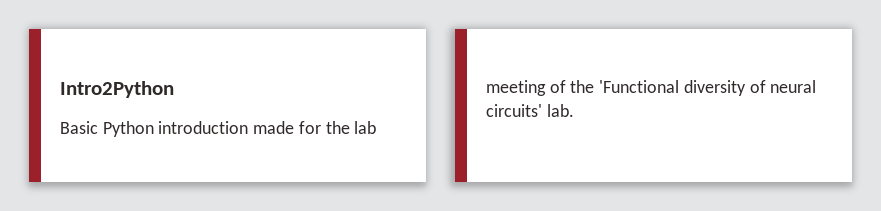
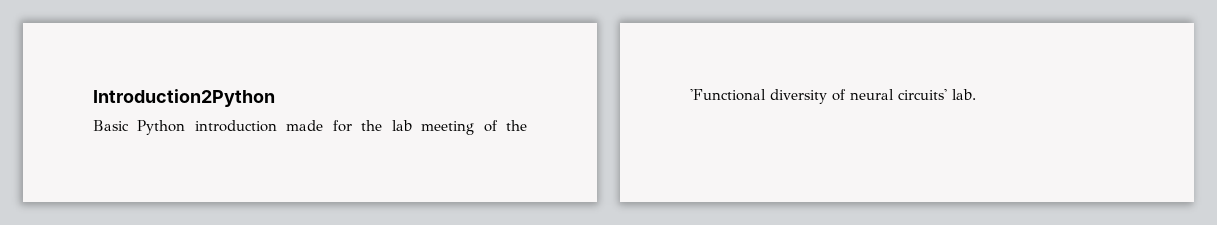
[60,81,174,98] Intro2Python -> [93,89,275,107] Introduction2Python

